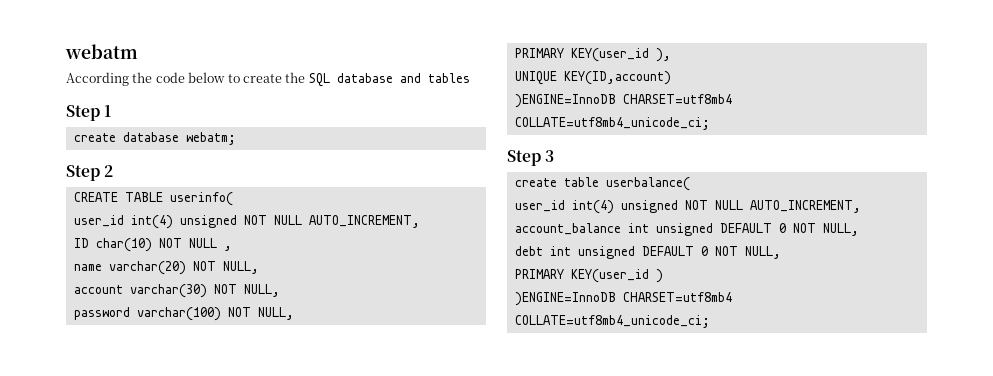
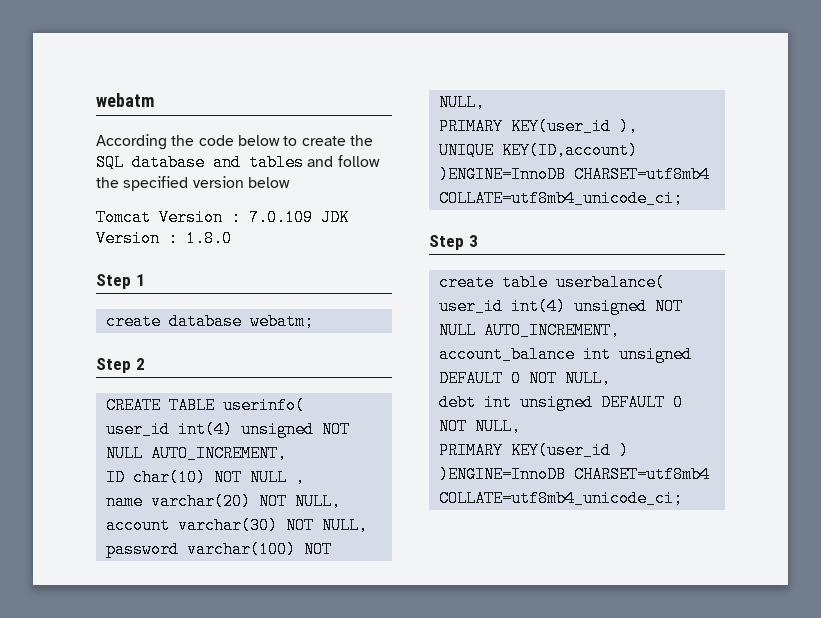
(470, 78) none -> [307,155,380,167] [96,176,290,191] [96,209,349,226] [96,230,232,247] and follow the specified version below // Tomcat Version : 7.0.109 JDK Version : 1.8.0

